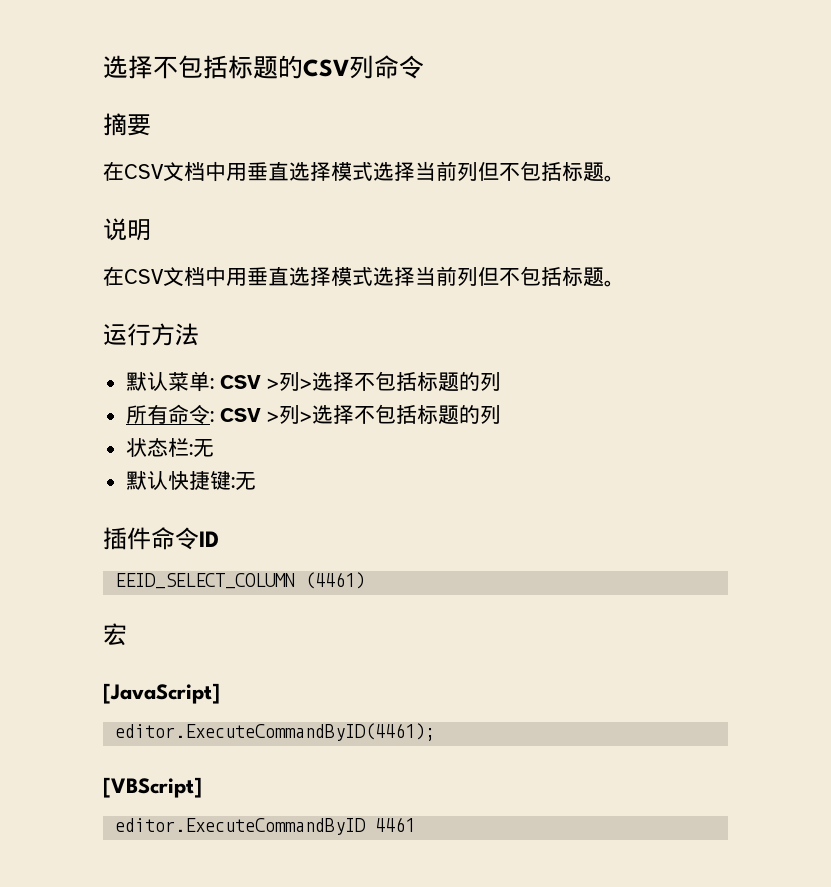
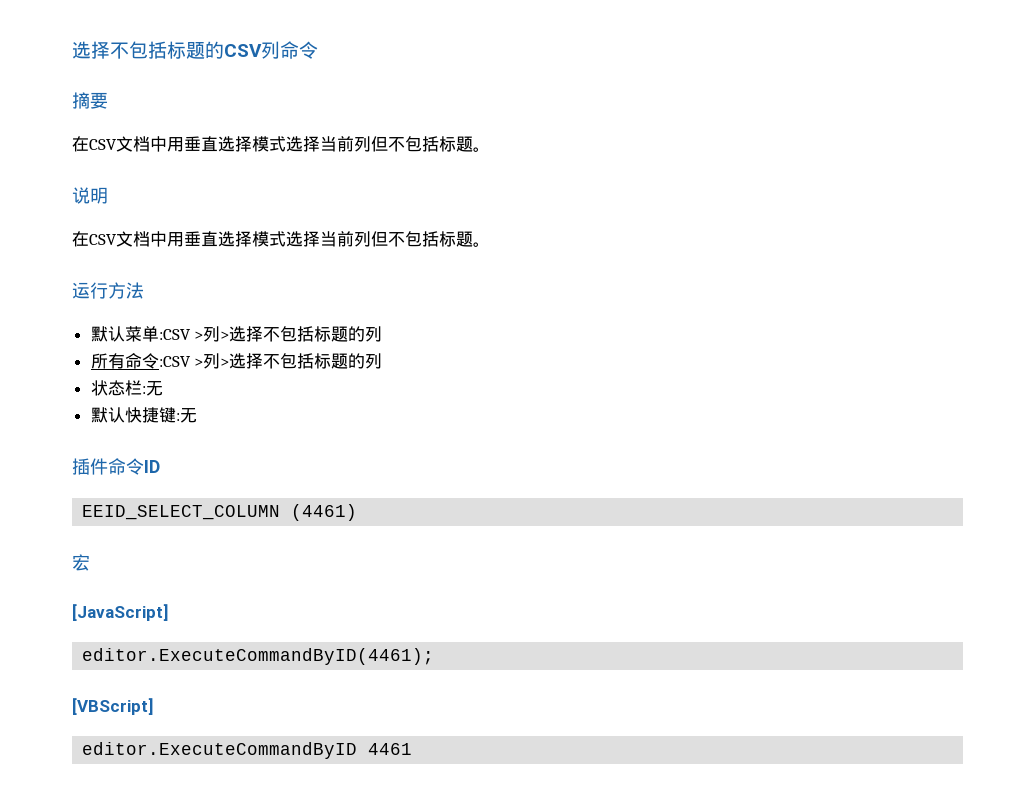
[209,375,261,389] : CSV -> [158,329,191,340] :CSV
[209,408,261,422] : CSV -> [158,356,191,367] :CSV

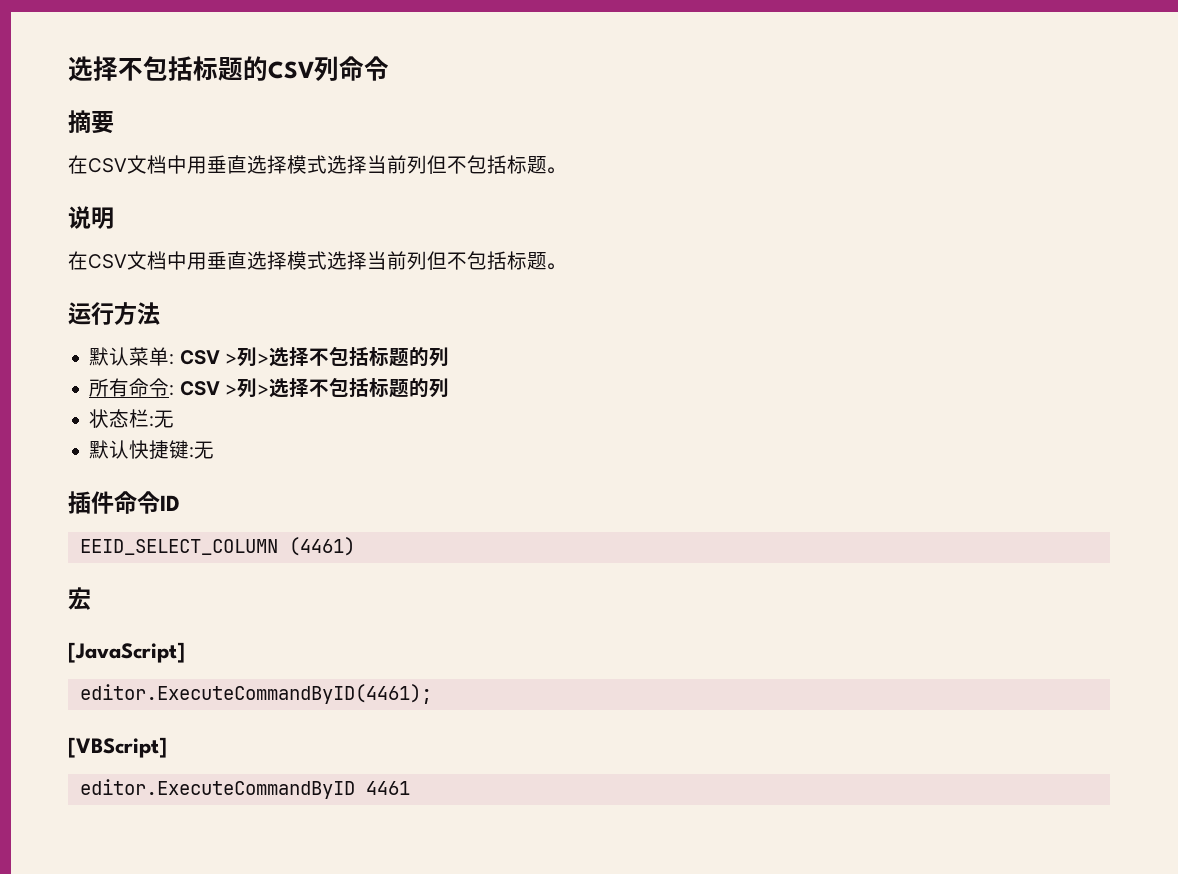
[158,329,191,340] :CSV -> [169,350,220,365] : CSV
[158,356,191,367] :CSV -> [169,381,220,396] : CSV

